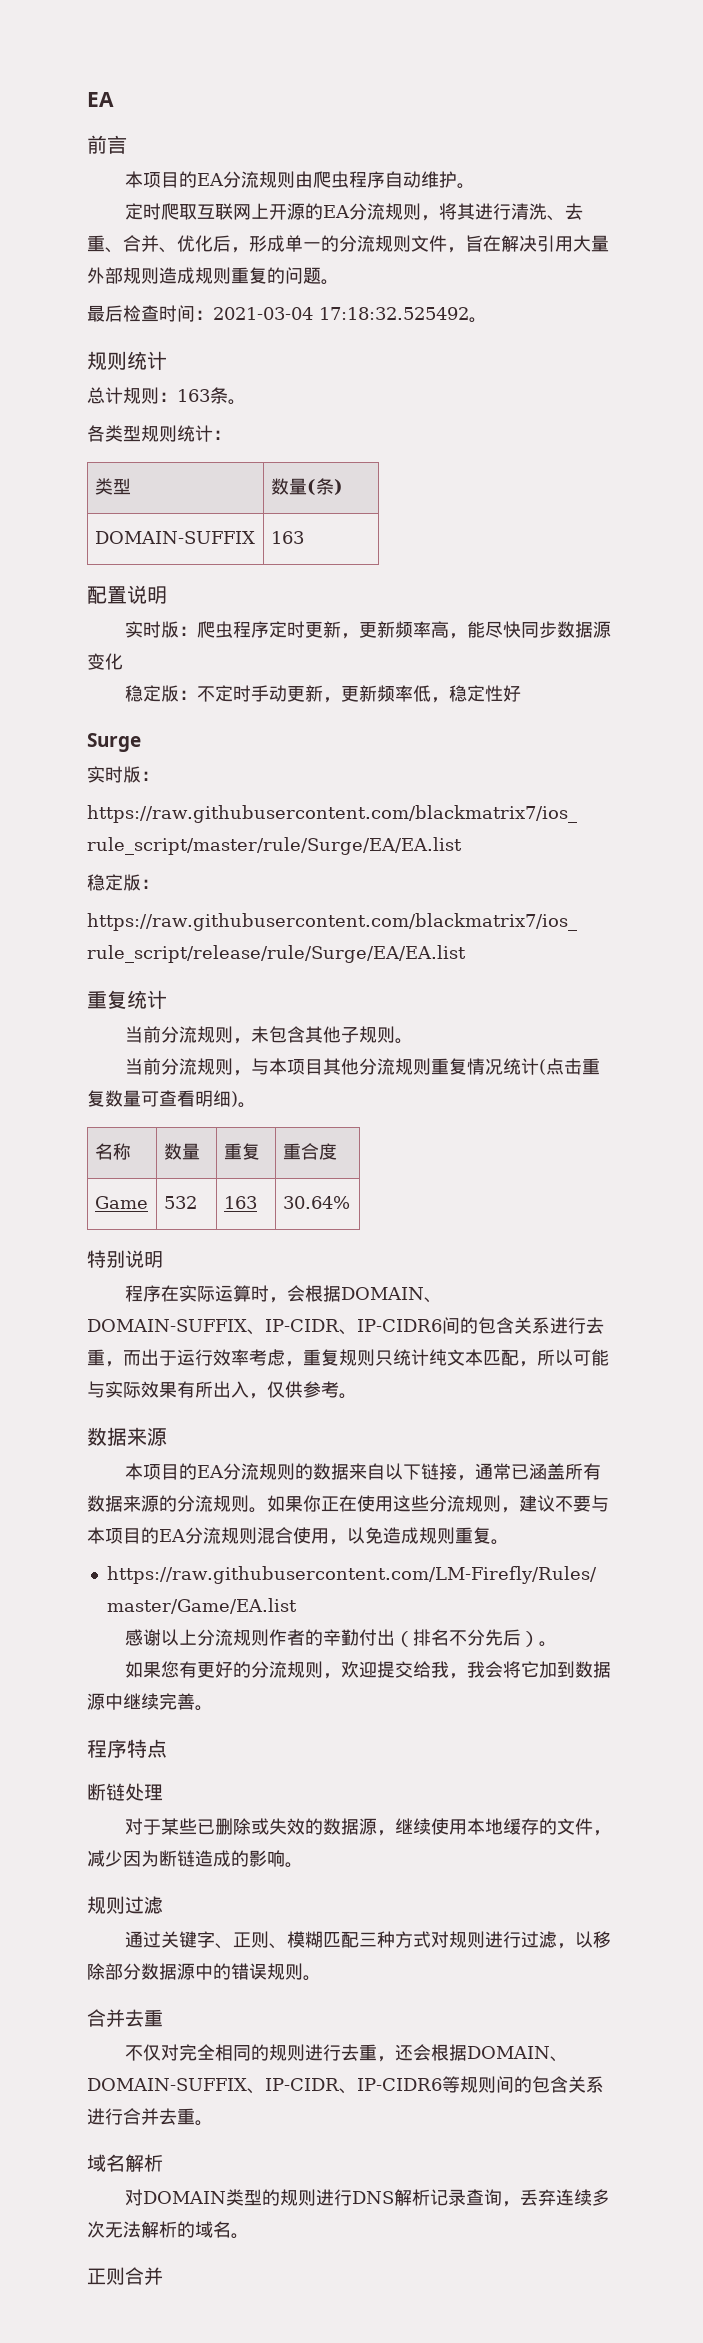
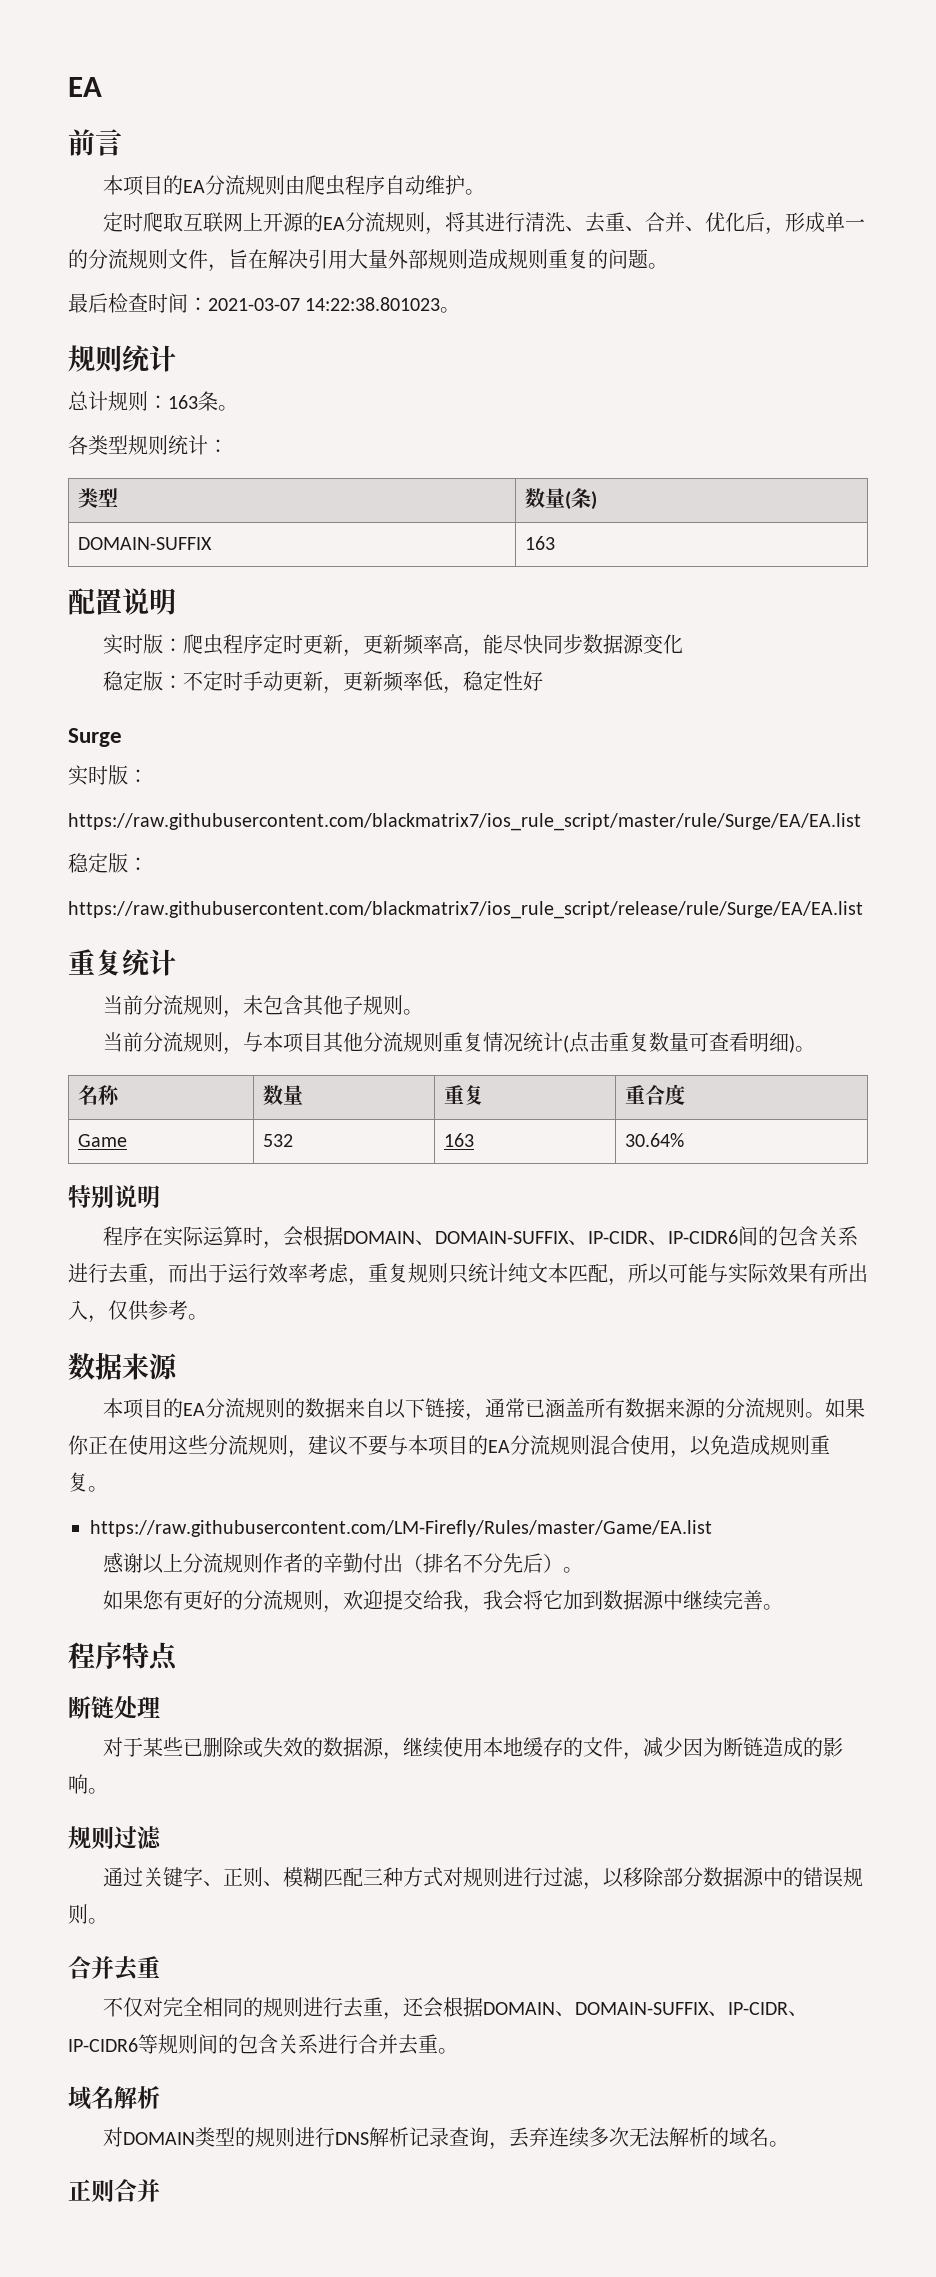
[213,307,469,320] 2021-03-04 17:18:32.525492 -> [208,297,441,311] 2021-03-07 14:22:38.801023

